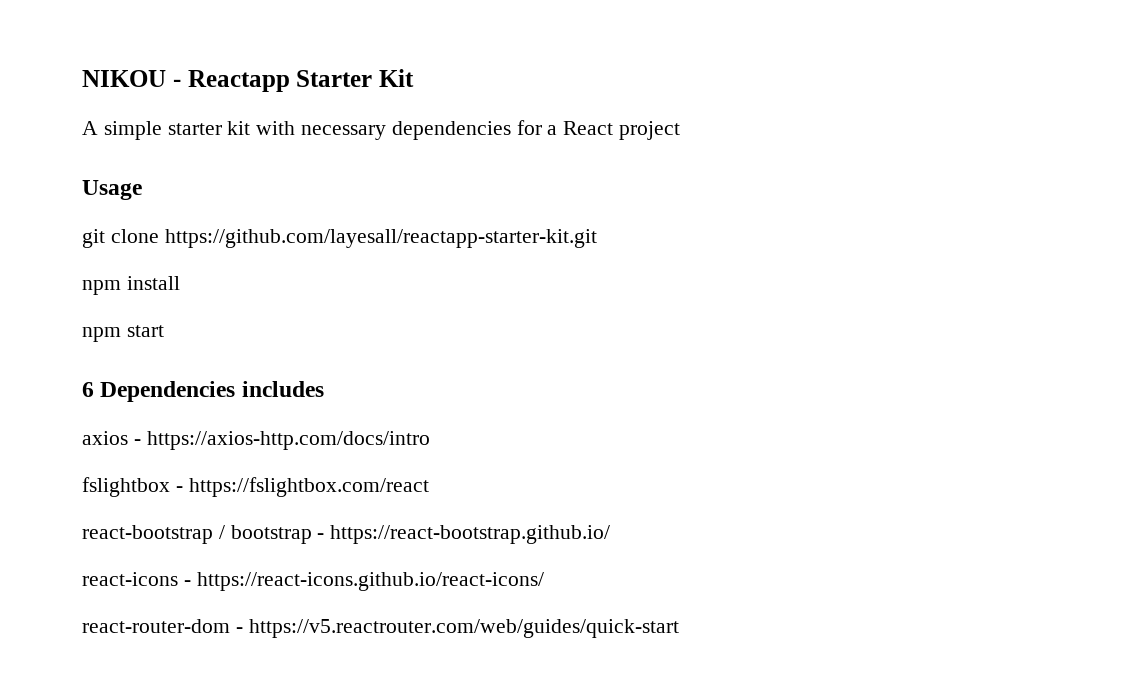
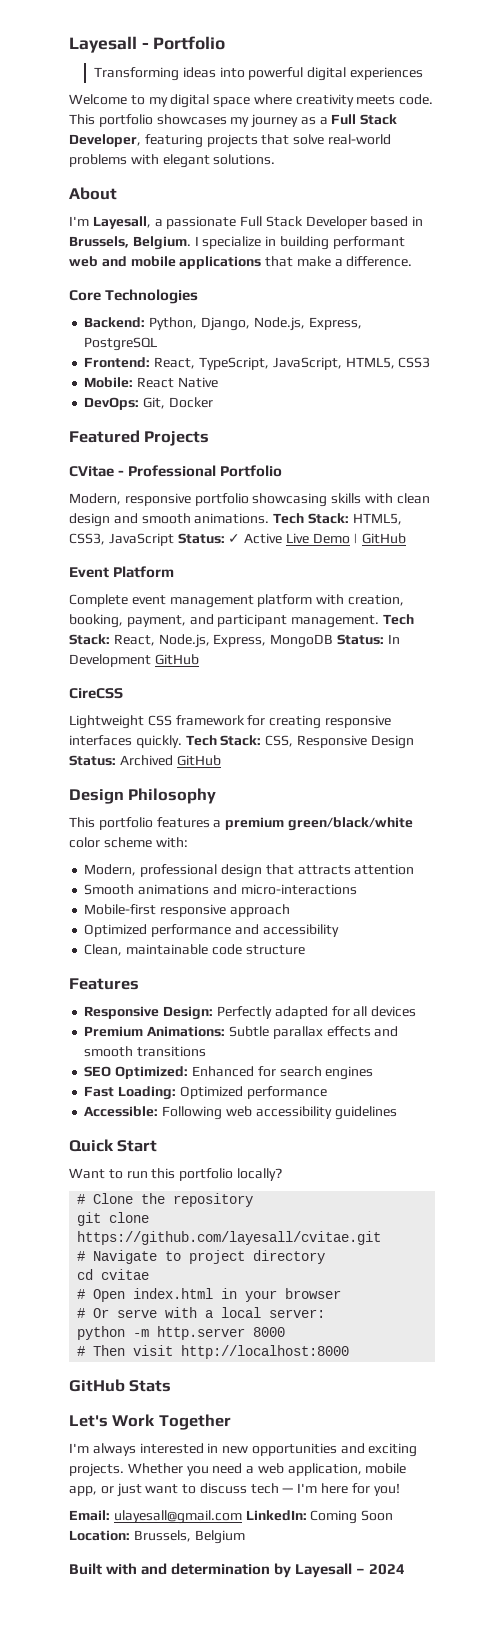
[82,69,414,92] [82,120,681,140] [82,180,142,200] [82,229,597,248] [82,276,180,295] [82,325,164,342] [82,381,324,402] [82,431,430,450] [82,477,429,497] [82,525,611,544] [82,572,544,591] [82,619,679,638] NIKOU - Reactapp Starter Kit // A simple starter kit with necessary dependencies for a React project // Usage // git clone https://github.com/layesall/reactapp-starter-kit.git // npm install // npm start // 6 Dependencies includes // axios - https://axios-http.com/docs/intro // fslightbox - https://fslightbox.com/react // react-bootstrap / bootstrap - https://react-bootstrap.github.io/ // react-icons - https://react-icons.github.io/react-icons/ // react-router-dom - https://v5.reactrouter.com/web/guides/quick-start -> [69,36,226,53] [93,67,423,81] [69,94,434,108] [69,114,398,128] [69,134,391,148] [69,154,276,168] [69,187,117,200] [69,216,424,229] [69,236,405,250] [69,256,413,269] [69,289,199,304] [84,317,362,331] [84,337,158,351] [84,357,431,370] [84,377,218,388] [84,397,213,410] [69,430,210,446] [69,465,283,477] [69,493,430,507] [69,513,402,527] [69,533,407,546] [69,566,175,578] [69,594,404,608] [69,614,414,628] [69,634,400,648] [69,654,199,667] [69,688,123,699] [69,715,391,729] [69,735,414,749] [69,755,221,766] [69,788,217,804] [69,817,413,831] [69,837,188,848] [84,864,415,878] [84,884,357,895] [84,904,290,917] [84,924,339,937] [84,944,305,956] [69,978,139,990] [84,1006,417,1020] [84,1026,399,1039] [84,1046,207,1057] [84,1066,374,1080] [84,1086,327,1100] [84,1106,397,1120] [69,1139,158,1152] [69,1168,282,1181] [77,1193,254,1207] [77,1212,150,1226] [77,1231,382,1245] [77,1250,326,1264] [77,1269,150,1280] [77,1288,342,1302] [77,1307,326,1318] [77,1326,286,1340] [77,1345,350,1359] [69,1379,172,1392] [69,1414,231,1430] [69,1443,418,1457] [69,1463,407,1477] [69,1483,400,1497] [69,1510,394,1524] [69,1530,245,1544] [69,1563,406,1578] Layesall - Portfolio // Transforming ideas into powerful digital experiences // Welcome to my digital space where creativity meets code. This portfolio showcases my journey as a Full Stack Developer, featuring projects that solve real-world problems with elegant solutions. // About // I'm Layesall, a passionate Full Stack Developer based in Brussels, Belgium. I specialize in building performant web and mobile applications that make a difference. // Core Technologies // Backend: Python, Django, Node.js, Express, PostgreSQL // Frontend: React, TypeScript, JavaScript, HTML5, CSS3 // Mobile: React Native // DevOps: Git, Docker // Featured Projects // CVitae - Professional Portfolio // Modern, responsive portfolio showcasing skills with clean design and smooth animations. Tech Stack: HTML5, CSS3, JavaScript Status: ✓ Active Live Demo | GitHub // Event Platform // Complete event management platform with creation, booking, payment, and participant management. Tech Stack: React, Node.js, Express, MongoDB Status: In Development GitHub // CireCSS // Lightweight CSS framework for creating responsive interfaces quickly. Tech Stack: CSS, Responsive Design Status: Archived GitHub // Design Philosophy // This portfolio features a premium green/black/white color scheme with: // Modern, professional design that attracts attention // Smooth animations and micro-interactions // Mobile-first responsive approach // Optimized performance and accessibility // Clean, maintainable code structure // Features // Responsive Design: Perfectly adapted for all devices // Premium Animations: Subtle parallax effects and smooth transitions // SEO Optimized: Enhanced for search engines // Fast Loading: Optimized performance // Accessible: Following web accessibility guidelines // Quick Start // Want to run this portfolio locally? // # Clone the repository // git clone https://github.com/layesall/cvitae.git // # Navigate to project directory // cd cvitae // # Open index.html in your browser // # Or serve with a local server: // python -m http.server 8000 // # Then visit http://localhost:8000 // GitHub Stats // Let's Work Together // I'm always interested in new opportunities and exciting projects. Whether you need a web application, mobile app, or just want to discuss tech — I'm here for you! // Email: ulayesall@gmail.com LinkedIn: Coming Soon Location: Brussels, Belgium // Built with and determination by Layesall – 2024

